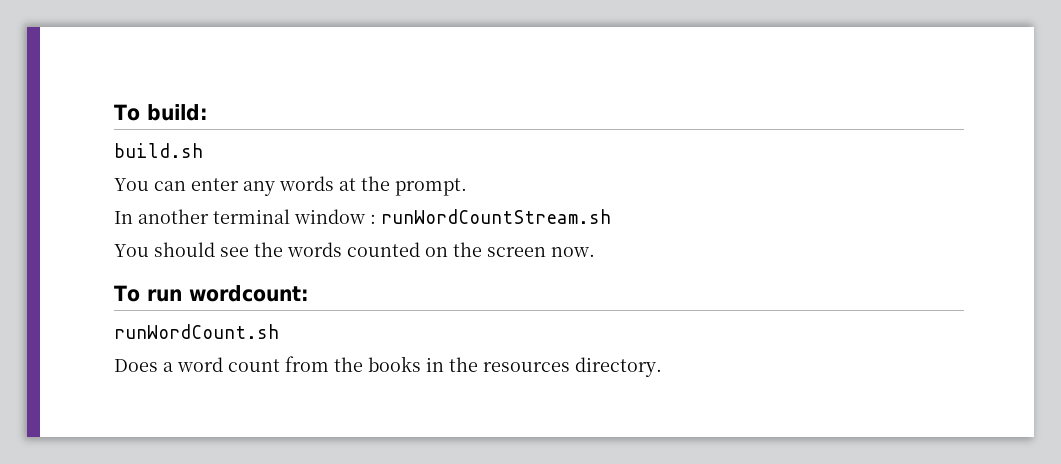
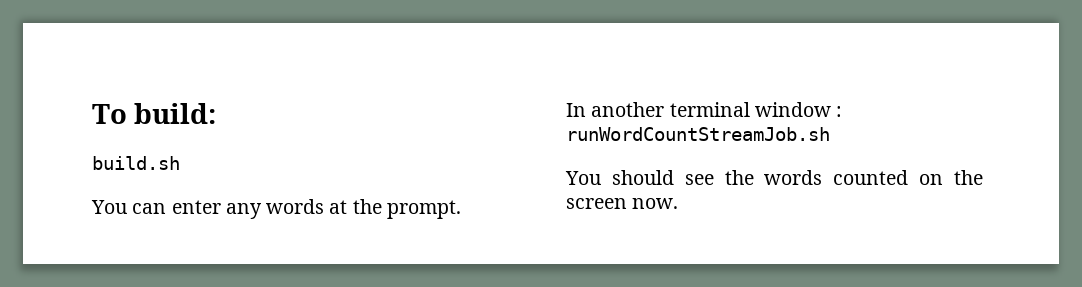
[381,209,611,224] runWordCountStream.sh -> [566,127,830,141] runWordCountStreamJob.sh
[114,285,309,302] [114,324,279,339] [114,356,662,377] // To run wordcount: // runWordCount.sh // Does a word count from the books in the resources directory. -> (679, 203) none

